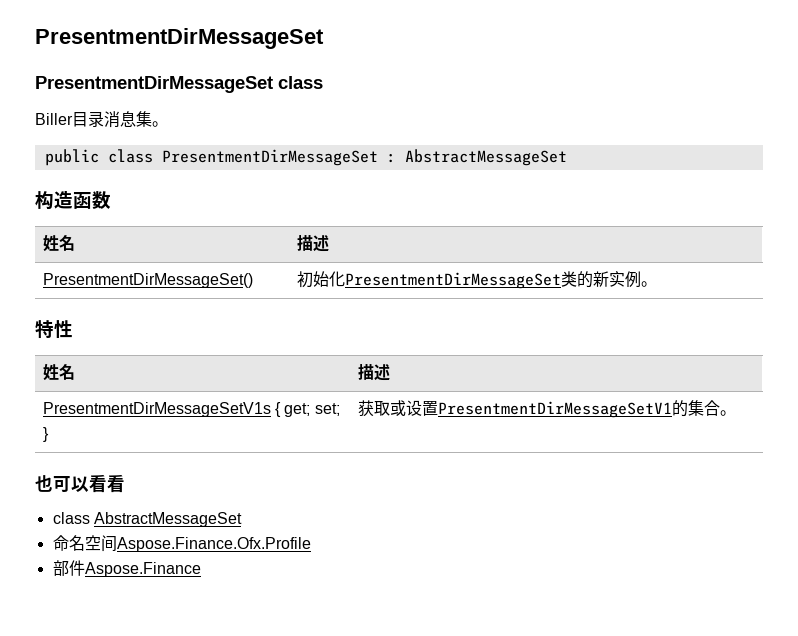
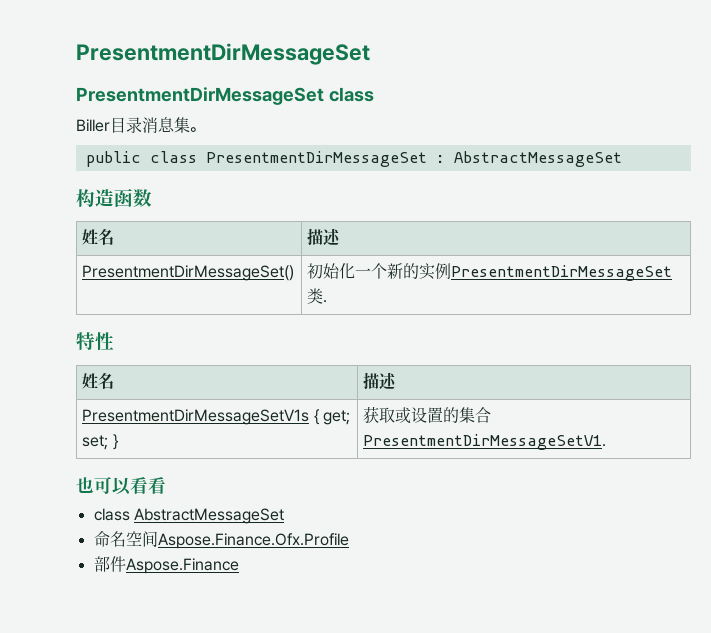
[344,271,657,289] PresentmentDirMessageSet类的新实例。 -> [355,263,673,281] [307,288,328,304] 一个新的实例PresentmentDirMessageSet类.
[437,400,736,418] PresentmentDirMessageSetV1的集合。 -> [443,407,492,423] [363,434,607,450] 的集合PresentmentDirMessageSetV1.

